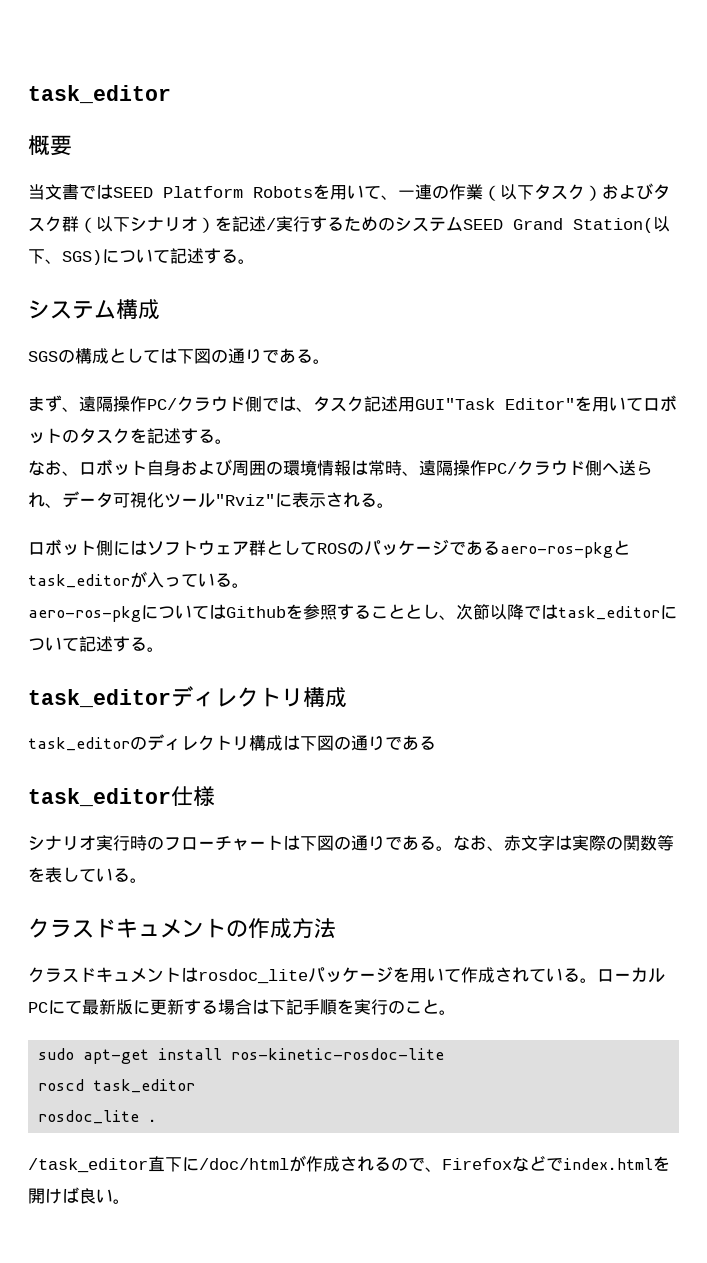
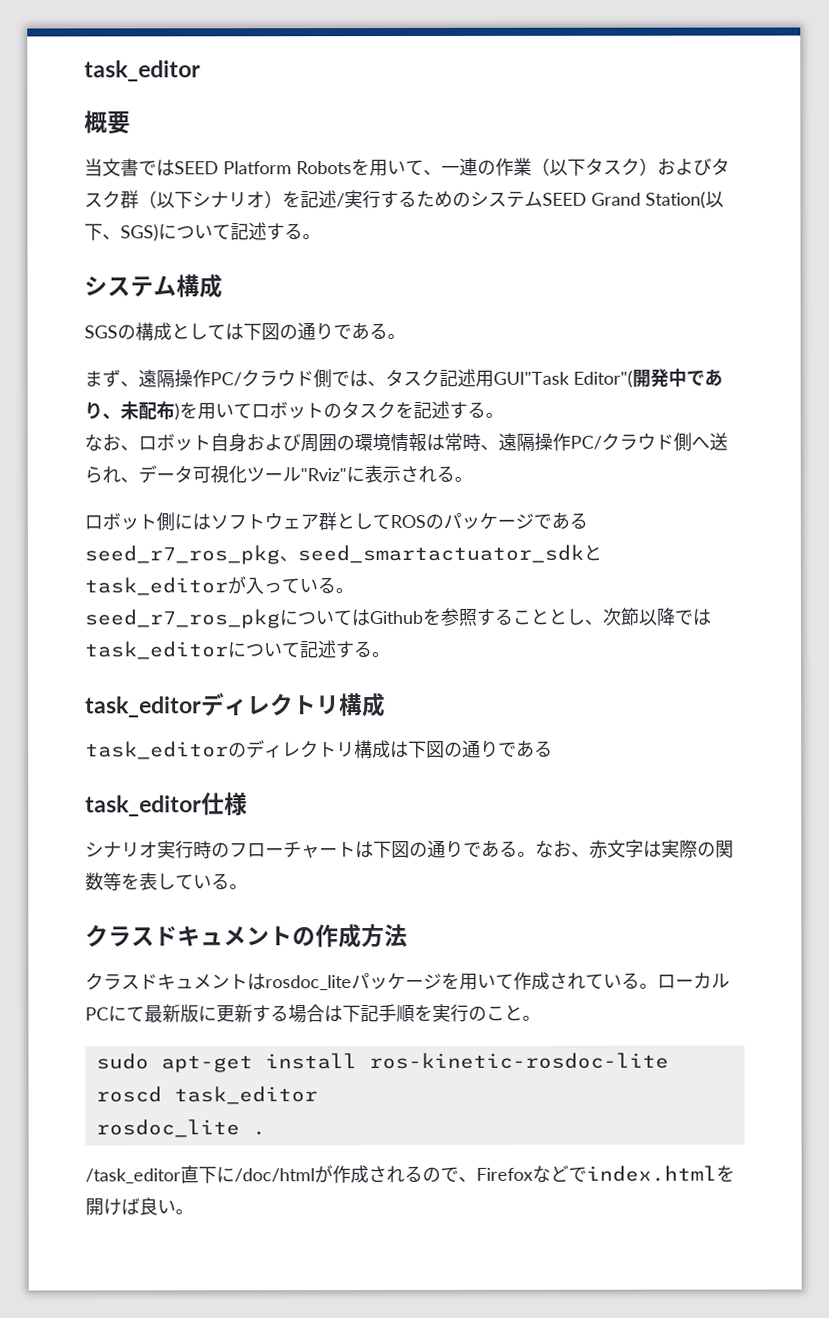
[505,398,575,410] Editor" -> [573,368,723,388] [84,401,180,421] Editor"(開発中であり、未配布)
[500,542,613,558] aero-ros-pkg -> [84,544,584,565] seed_r7_ros_pkg、seed_smartactuator_sdk
[28,606,141,622] aero-ros-pkg -> [84,609,280,629] seed_r7_ros_pkg

